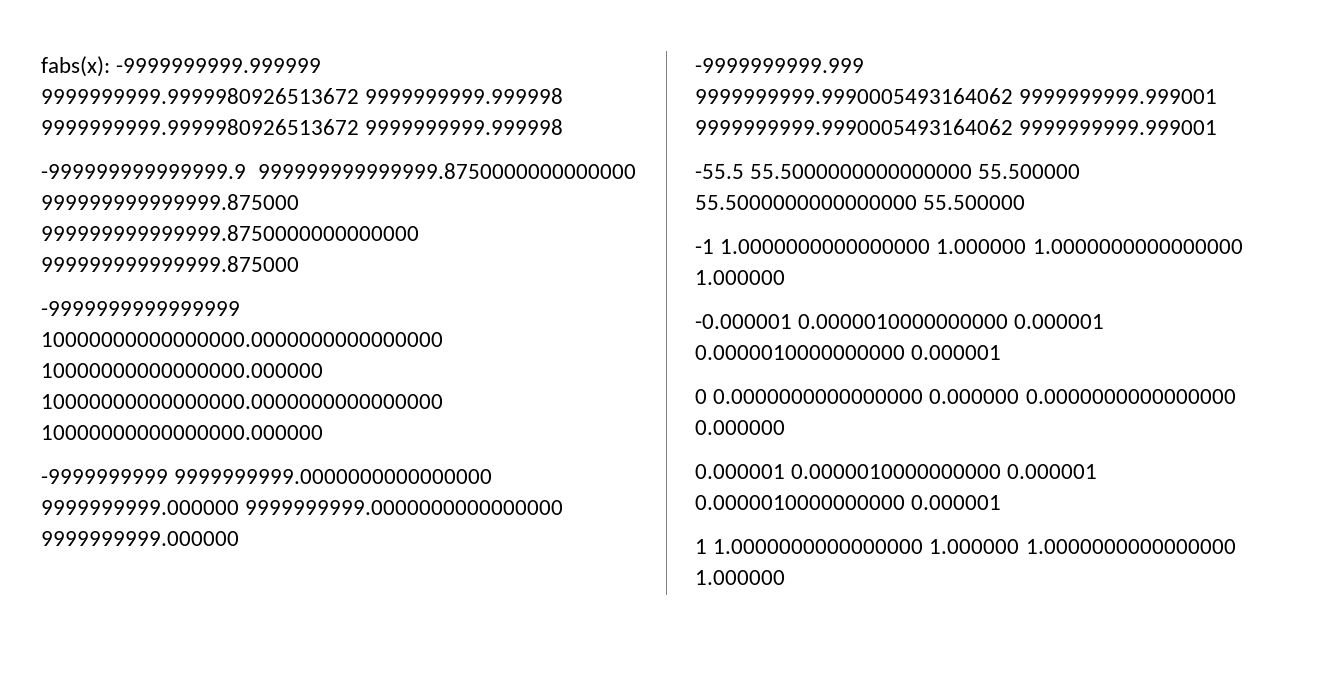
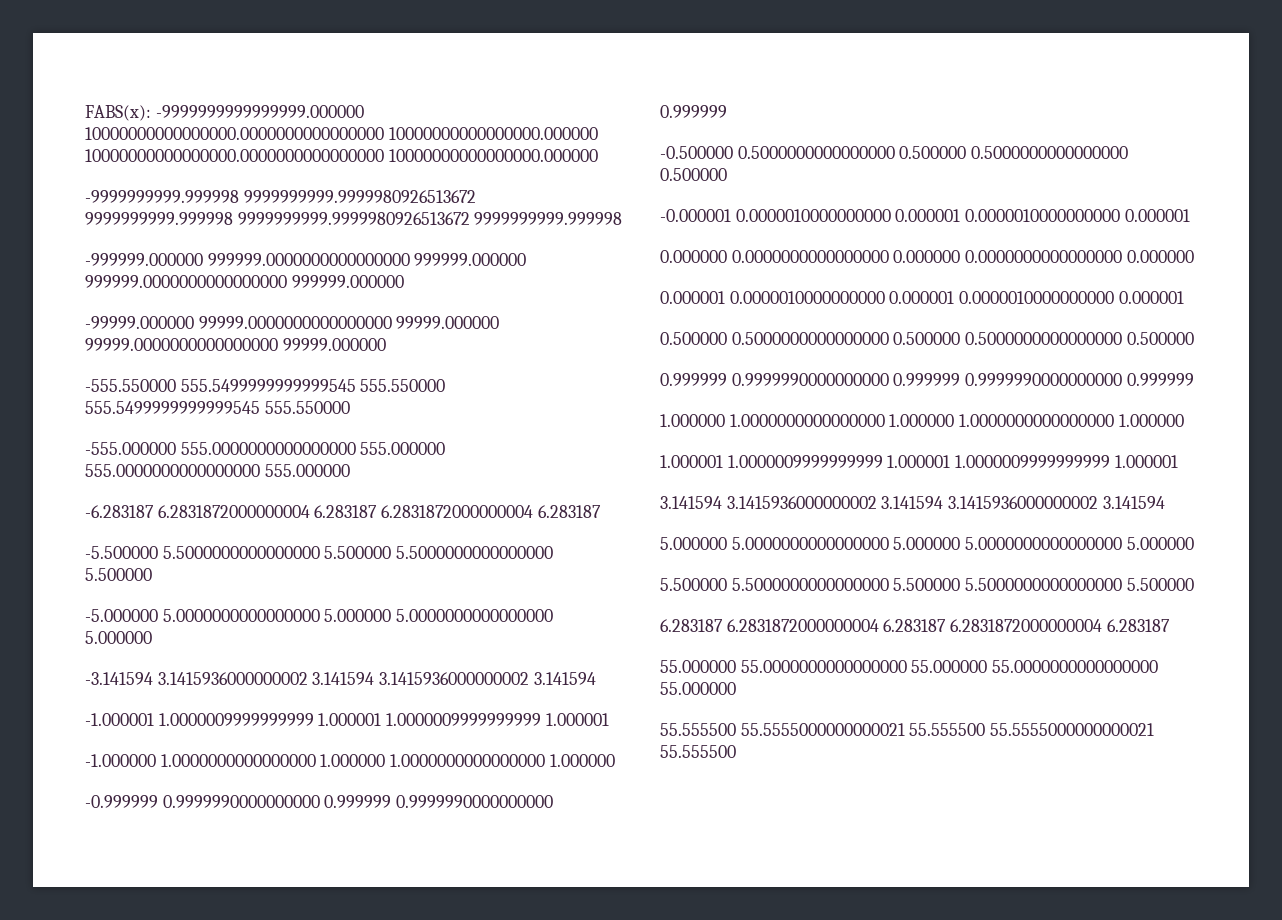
[41,56,322,77] [41,88,564,104] [41,119,564,135] [41,163,636,179] [41,194,299,210] [41,225,419,241] [41,256,299,272] [41,301,240,316] [41,332,443,347] [41,363,323,378] [41,394,443,409] [41,425,323,440] [41,469,493,484] [41,500,564,515] [41,531,239,546] [695,58,864,73] [695,88,1218,104] [695,119,1218,135] [695,164,1081,179] [695,195,1026,210] [695,239,1243,254] [695,270,785,285] fabs(x): -9999999999.999999 9999999999.9999980926513672 9999999999.999998 9999999999.9999980926513672 9999999999.999998 // -999999999999999.9 999999999999999.8750000000000000 999999999999999.875000 999999999999999.8750000000000000 999999999999999.875000 // -9999999999999999 10000000000000000.0000000000000000 10000000000000000.000000 10000000000000000.0000000000000000 10000000000000000.000000 // -9999999999 9999999999.0000000000000000 9999999999.000000 9999999999.0000000000000000 9999999999.000000 // -9999999999.999 // 9999999999.9990005493164062 9999999999.999001 9999999999.9990005493164062 9999999999.999001 // -55.5 55.5000000000000000 55.500000 55.5000000000000000 55.500000 // -1 1.0000000000000000 1.000000 1.0000000000000000 1.000000 -> [85,105,364,121] [85,127,598,140] [85,149,598,162] [85,190,476,203] [85,212,623,225] [85,253,527,266] [85,275,404,288] [85,316,500,329] [85,338,386,351] [85,379,446,392] [85,401,350,414] [85,442,446,455] [85,464,350,477] [85,505,601,518] [85,546,554,559] [85,568,152,581] [85,609,554,622] [85,631,152,644] [85,672,596,685] [85,713,609,726] [85,754,615,767] [85,795,554,808] [660,105,727,118] [660,146,1129,159] [660,168,727,181] FABS(x): -9999999999999999.000000 10000000000000000.0000000000000000 10000000000000000.000000 10000000000000000.0000000000000000 10000000000000000.000000 // -9999999999.999998 9999999999.9999980926513672 9999999999.999998 9999999999.9999980926513672 9999999999.999998 // -999999.000000 999999.0000000000000000 999999.000000 999999.0000000000000000 999999.000000 // -99999.000000 99999.0000000000000000 99999.000000 99999.0000000000000000 99999.000000 // -555.550000 555.5499999999999545 555.550000 555.5499999999999545 555.550000 // -555.000000 555.0000000000000000 555.000000 555.0000000000000000 555.000000 // -6.283187 6.2831872000000004 6.283187 6.2831872000000004 6.283187 // -5.500000 5.5000000000000000 5.500000 5.5000000000000000 5.500000 // -5.000000 5.0000000000000000 5.000000 5.0000000000000000 5.000000 // -3.141594 3.1415936000000002 3.141594 3.1415936000000002 3.141594 // -1.000001 1.0000009999999999 1.000001 1.0000009999999999 1.000001 // -1.000000 1.0000000000000000 1.000000 1.0000000000000000 1.000000 // -0.999999 0.9999990000000000 0.999999 0.9999990000000000 0.999999 // -0.500000 0.5000000000000000 0.500000 0.5000000000000000 0.500000
[695,389,707,404] 0 -> [660,250,727,263] 0.000000
[695,539,1236,554] [695,570,785,585] 1 1.0000000000000000 1.000000 1.0000000000000000 1.000000 -> [660,332,1194,345] [660,373,1194,386] [660,414,1184,427] [660,455,1178,468] [660,496,1165,509] [660,537,1194,550] [660,578,1194,591] [660,619,1170,632] [660,660,1159,673] [660,682,736,695] [660,723,1155,736] [660,745,736,758] 0.500000 0.5000000000000000 0.500000 0.5000000000000000 0.500000 // 0.999999 0.9999990000000000 0.999999 0.9999990000000000 0.999999 // 1.000000 1.0000000000000000 1.000000 1.0000000000000000 1.000000 // 1.000001 1.0000009999999999 1.000001 1.0000009999999999 1.000001 // 3.141594 3.1415936000000002 3.141594 3.1415936000000002 3.141594 // 5.000000 5.0000000000000000 5.000000 5.0000000000000000 5.000000 // 5.500000 5.5000000000000000 5.500000 5.5000000000000000 5.500000 // 6.283187 6.2831872000000004 6.283187 6.2831872000000004 6.283187 // 55.000000 55.0000000000000000 55.000000 55.0000000000000000 55.000000 // 55.555500 55.5555000000000021 55.555500 55.5555000000000021 55.555500

